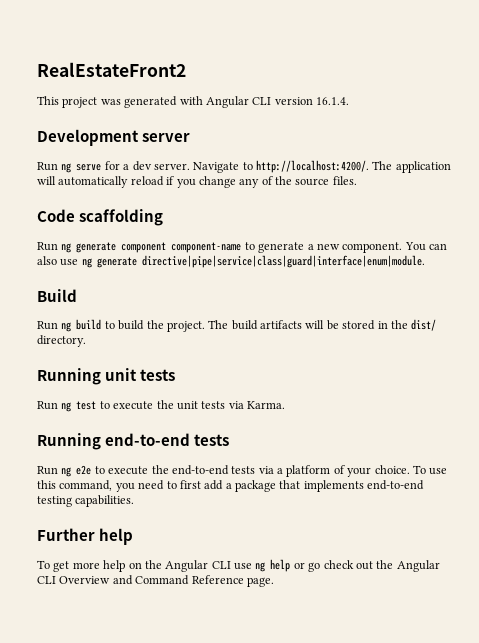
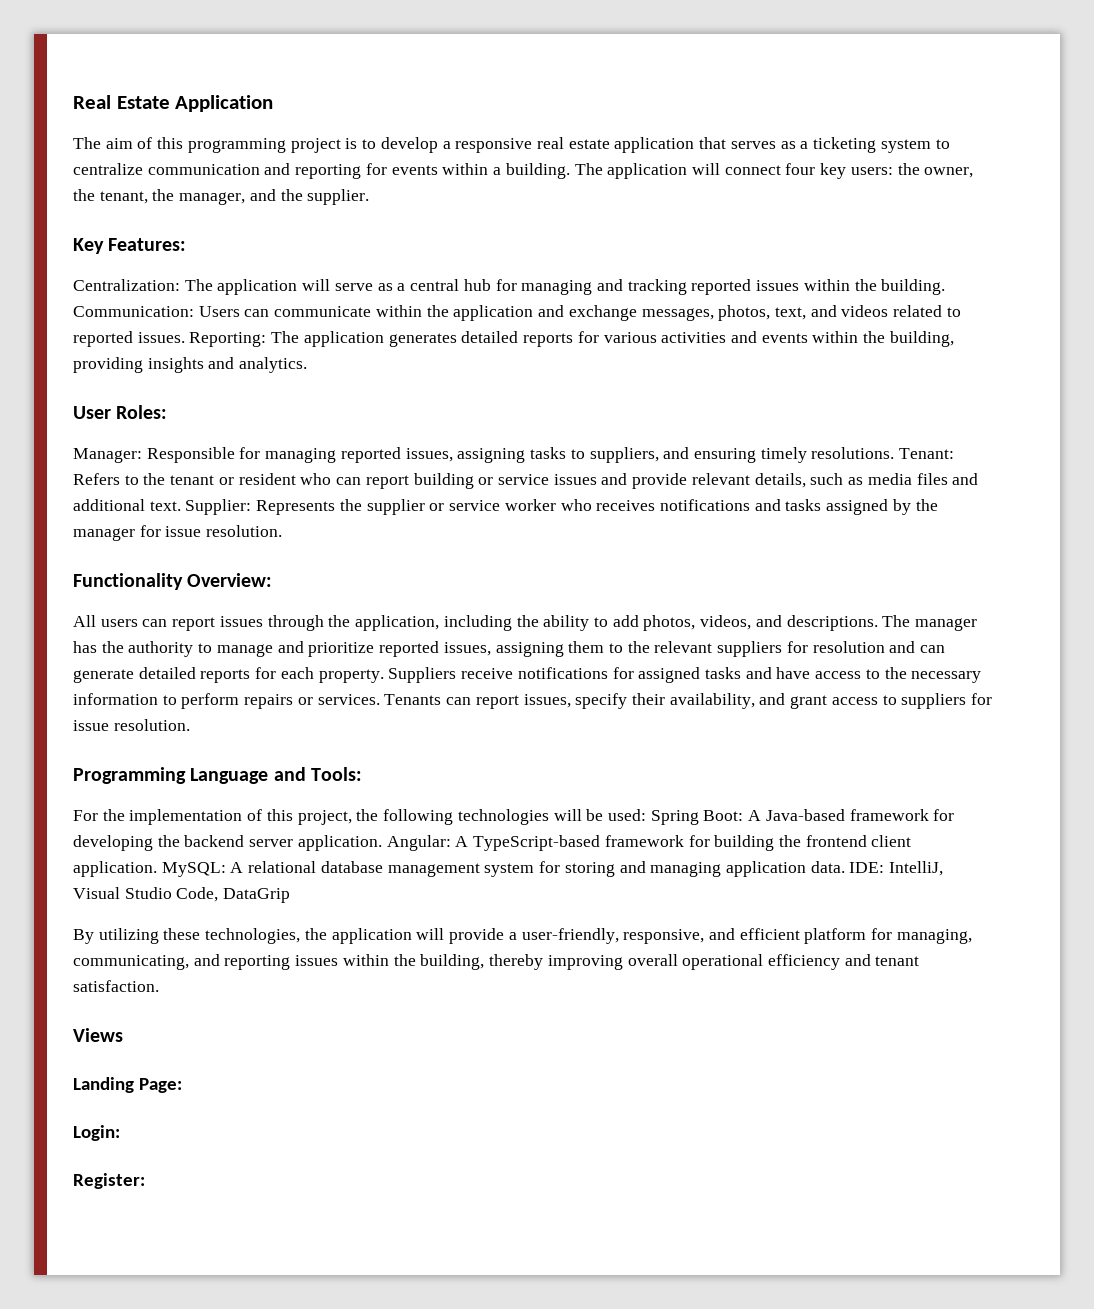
[37,62,186,77] [37,96,349,108] [37,129,191,146] [37,160,451,173] [37,176,357,188] [37,209,164,226] [37,242,447,253] [37,255,425,268] [37,289,77,302] [37,319,437,332] [37,335,86,347] [37,368,176,385] [37,400,285,412] [37,433,230,450] [37,465,448,477] [37,480,425,492] [37,495,135,507] [37,528,134,545] [37,559,440,572] [37,575,274,587] RealEstateFront2 // This project was generated with Angular CLI version 16.1.4. // Development server // Run ng serve for a dev server. Navigate to http://localhost:4200/. The application will automatically reload if you change any of the source files. // Code scaffolding // Run ng generate component component-name to generate a new component. You can also use ng generate directive|pipe|service|class|guard|interface|enum|module. // Build // Run ng build to build the project. The build artifacts will be stored in the dist/ directory. // Running unit tests // Run ng test to execute the unit tests via Karma. // Running end-to-end tests // Run ng e2e to execute the end-to-end tests via a platform of your choice. To use this command, you need to first add a package that implements end-to-end testing capabilities. // Further help // To get more help on the Angular CLI use ng help or go check out the Angular CLI Overview and Command Reference page. -> [73,95,274,112] [73,137,950,153] [73,163,974,179] [73,189,370,205] [73,238,187,254] [73,279,946,295] [73,305,961,321] [73,331,954,347] [73,357,308,373] [73,405,168,419] [73,447,955,463] [73,473,979,489] [73,499,938,515] [73,525,283,541] [73,573,273,590] [73,615,978,631] [73,641,946,657] [73,667,982,683] [73,693,993,709] [73,719,190,731] [73,767,362,784] [73,809,955,825] [73,835,912,851] [73,861,944,877] [73,887,291,903] [73,928,972,944] [73,954,920,970] [73,980,159,992] [73,1028,123,1042] [73,1077,182,1093] [73,1125,120,1141] [73,1173,145,1189] Real Estate Application // The aim of this programming project is to develop a responsive real estate application that serves as a ticketing system to centralize communication and reporting for events within a building. The application will connect four key users: the owner, the tenant, the manager, and the supplier. // Key Features: // Centralization: The application will serve as a central hub for managing and tracking reported issues within the building. Communication: Users can communicate within the application and exchange messages, photos, text, and videos related to reported issues. Reporting: The application generates detailed reports for various activities and events within the building, providing insights and analytics. // User Roles: // Manager: Responsible for managing reported issues, assigning tasks to suppliers, and ensuring timely resolutions. Tenant: Refers to the tenant or resident who can report building or service issues and provide relevant details, such as media files and additional text. Supplier: Represents the supplier or service worker who receives notifications and tasks assigned by the manager for issue resolution. // Functionality Overview: // All users can report issues through the application, including the ability to add photos, videos, and descriptions. The manager has the authority to manage and prioritize reported issues, assigning them to the relevant suppliers for resolution and can generate detailed reports for each property. Suppliers receive notifications for assigned tasks and have access to the necessary information to perform repairs or services. Tenants can report issues, specify their availability, and grant access to suppliers for issue resolution. // Programming Language and Tools: // For the implementation of this project, the following technologies will be used: Spring Boot: A Java-based framework for developing the backend server application. Angular: A TypeScript-based framework for building the frontend client application. MySQL: A relational database management system for storing and managing application data. IDE: IntelliJ, Visual Studio Code, DataGrip // By utilizing these technologies, the application will provide a user-friendly, responsive, and efficient platform for managing, communicating, and reporting issues within the building, thereby improving overall operational efficiency and tenant satisfaction. // Views // Landing Page: // Login: // Register:

